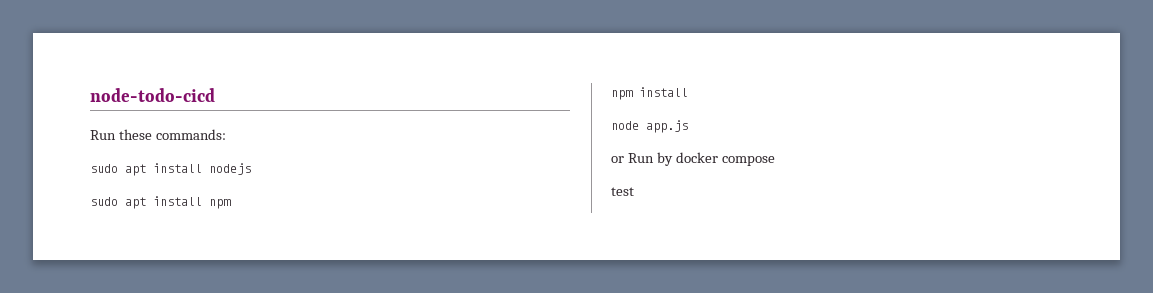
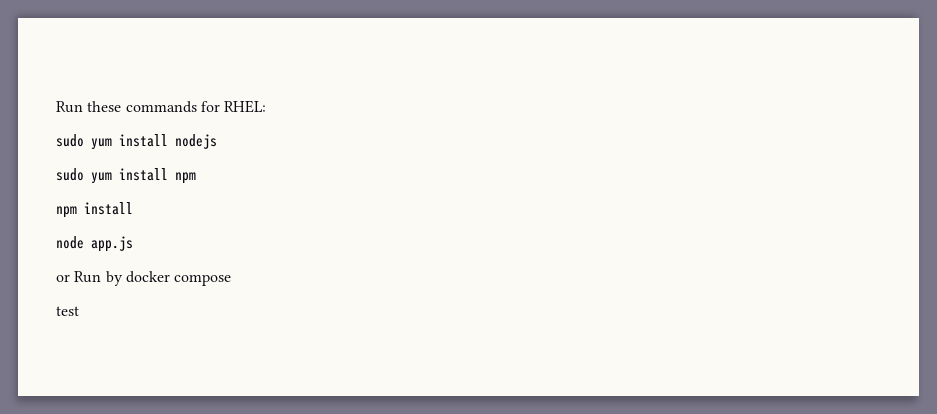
[90,88,215,102] node-todo-cicd // -> (56, 107) none
[155,129,226,140] [90,164,146,176] commands: // sudo apt -> [125,100,267,113] [56,134,112,150] commands for RHEL: // sudo yum
[125,197,146,209] apt -> [91,172,112,184] yum

